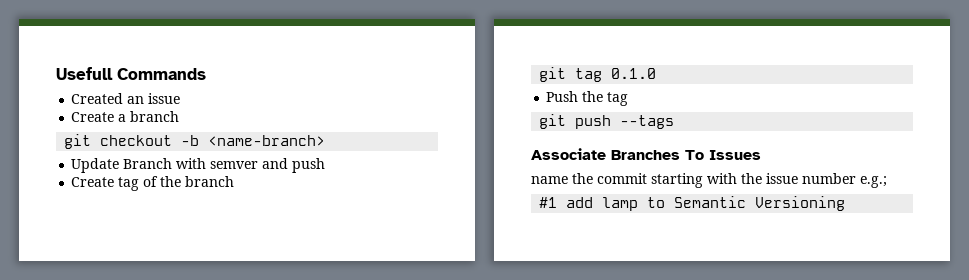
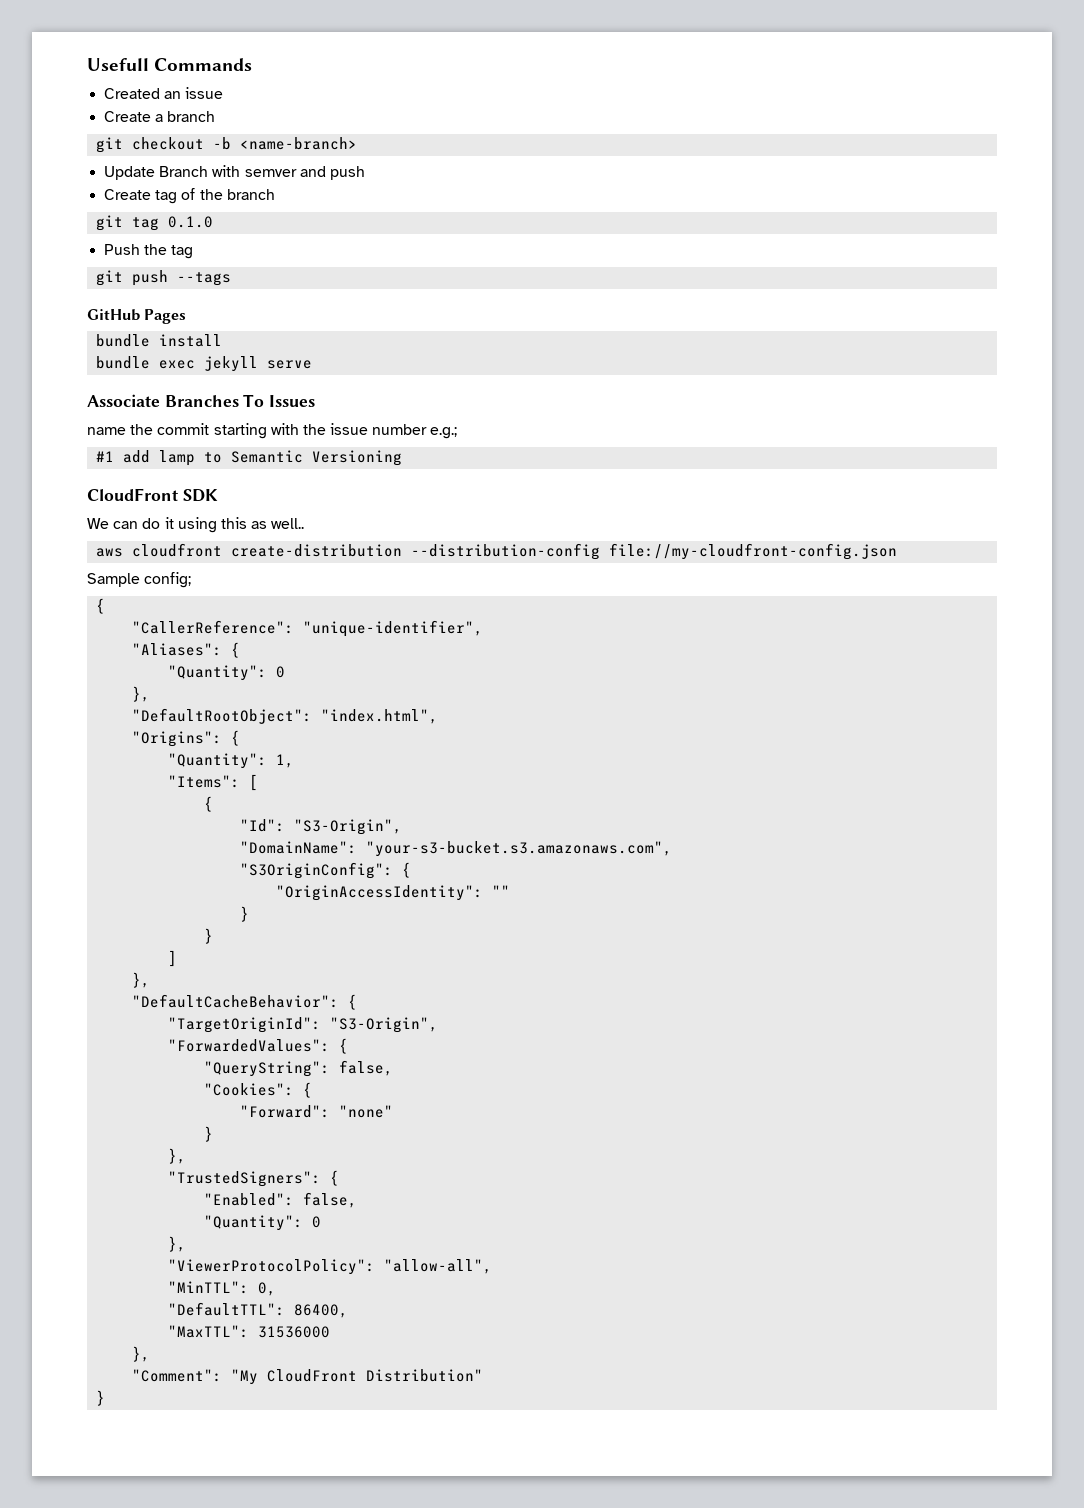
(675, 122) none -> [87,309,187,324] [96,334,223,347] [96,356,313,372] // GitHub Pages // bundle install // bundle exec jekyll serve
(846, 203) none -> [87,488,218,502] [87,517,305,533] [96,543,898,560] [87,572,192,588] [96,598,106,614] [132,620,484,637] [132,642,241,658] [168,665,286,681] [132,686,151,702] [132,708,439,724] [132,730,241,747] [168,753,295,769] [168,774,259,791] [204,796,214,812] [240,819,403,835] [240,841,673,857] [240,862,412,879] [276,885,511,901] [240,906,250,922] [204,928,214,944] [168,950,178,967] [132,972,151,988] [132,994,358,1010] [168,1017,439,1033] [168,1038,349,1054] [204,1060,394,1077] [204,1082,313,1098] [240,1105,394,1118] [204,1126,214,1142] [168,1148,187,1164] [168,1170,340,1187] [204,1192,358,1208] [204,1215,322,1231] [168,1236,187,1252] [168,1259,493,1275] [168,1281,277,1296] [168,1302,349,1318] [168,1325,331,1338] [132,1346,151,1362] [132,1369,484,1385] [96,1390,106,1406] // CloudFront SDK // We can do it using this as well.. // aws cloudfront create-distribution --distribution-config file://my-cloudfront-config.json // Sample config; // { // "CallerReference": "unique-identifier", // "Aliases": { // "Quantity": 0 // }, // "DefaultRootObject": "index.html", // "Origins": { // "Quantity": 1, // "Items": [ // { // "Id": "S3-Origin", // "DomainName": "your-s3-bucket.s3.amazonaws.com", // "S3OriginConfig": { // "OriginAccessIdentity": "" // } // } // ] // }, // "DefaultCacheBehavior": { // "TargetOriginId": "S3-Origin", // "ForwardedValues": { // "QueryString": false, // "Cookies": { // "Forward": "none" // } // }, // "TrustedSigners": { // "Enabled": false, // "Quantity": 0 // }, // "ViewerProtocolPolicy": "allow-all", // "MinTTL": 0, // "DefaultTTL": 86400, // "MaxTTL": 31536000 // }, // "Comment": "My CloudFront Distribution" // }

